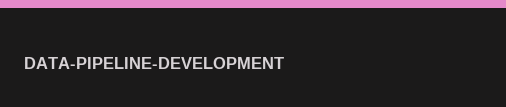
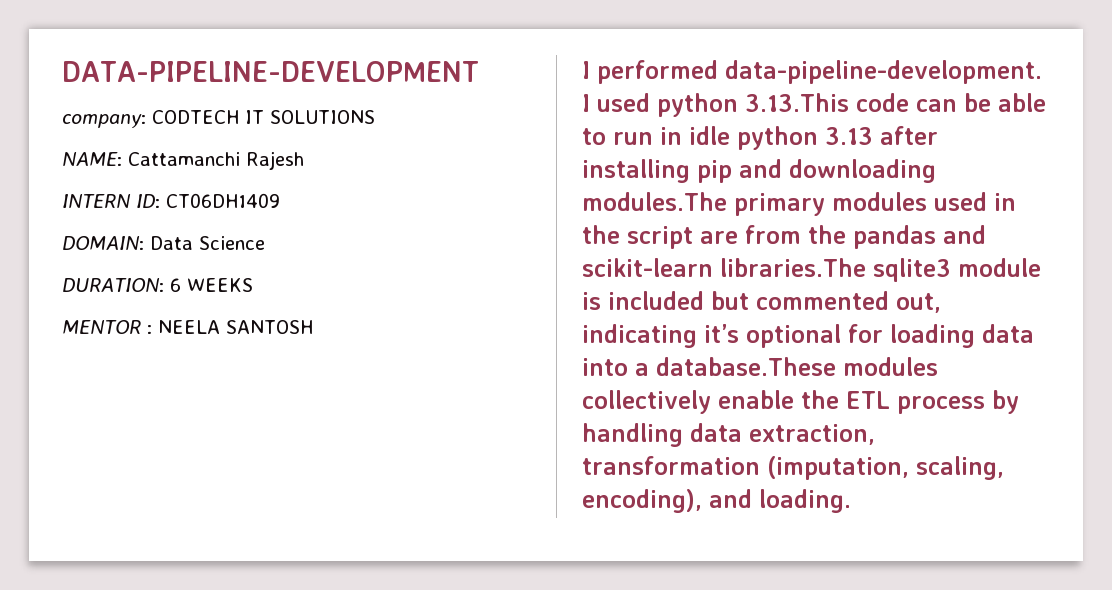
(284, 63) none -> [62,110,375,128] [62,151,304,170] [62,193,280,208] [62,236,265,250] [62,278,253,292] [62,320,313,334] [582,60,1042,84] [582,93,1046,117] [582,126,938,150] [582,159,936,183] [582,192,1016,216] [582,225,986,249] [582,258,1041,282] [582,291,941,313] [582,324,1034,348] [582,357,938,376] [582,390,1019,414] [582,423,875,447] [582,456,1004,480] [582,489,851,513] // company: CODTECH IT SOLUTIONS // NAME: Cattamanchi Rajesh // INTERN ID: CT06DH1409 // DOMAIN: Data Science // DURATION: 6 WEEKS // MENTOR : NEELA SANTOSH // I performed data-pipeline-development. I used python 3.13.This code can be able to run in idle python 3.13 after installing pip and downloading modules.The primary modules used in the script are from the pandas and scikit-learn libraries.The sqlite3 module is included but commented out, indicating it’s optional for loading data into a database.These modules collectively enable the ETL process by handling data extraction, transformation (imputation, scaling, encoding), and loading.

